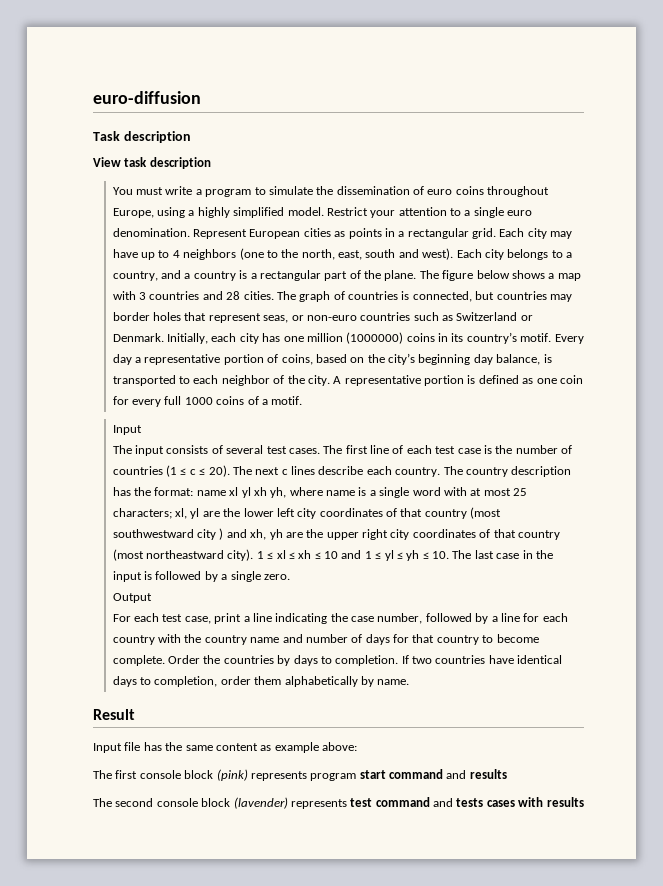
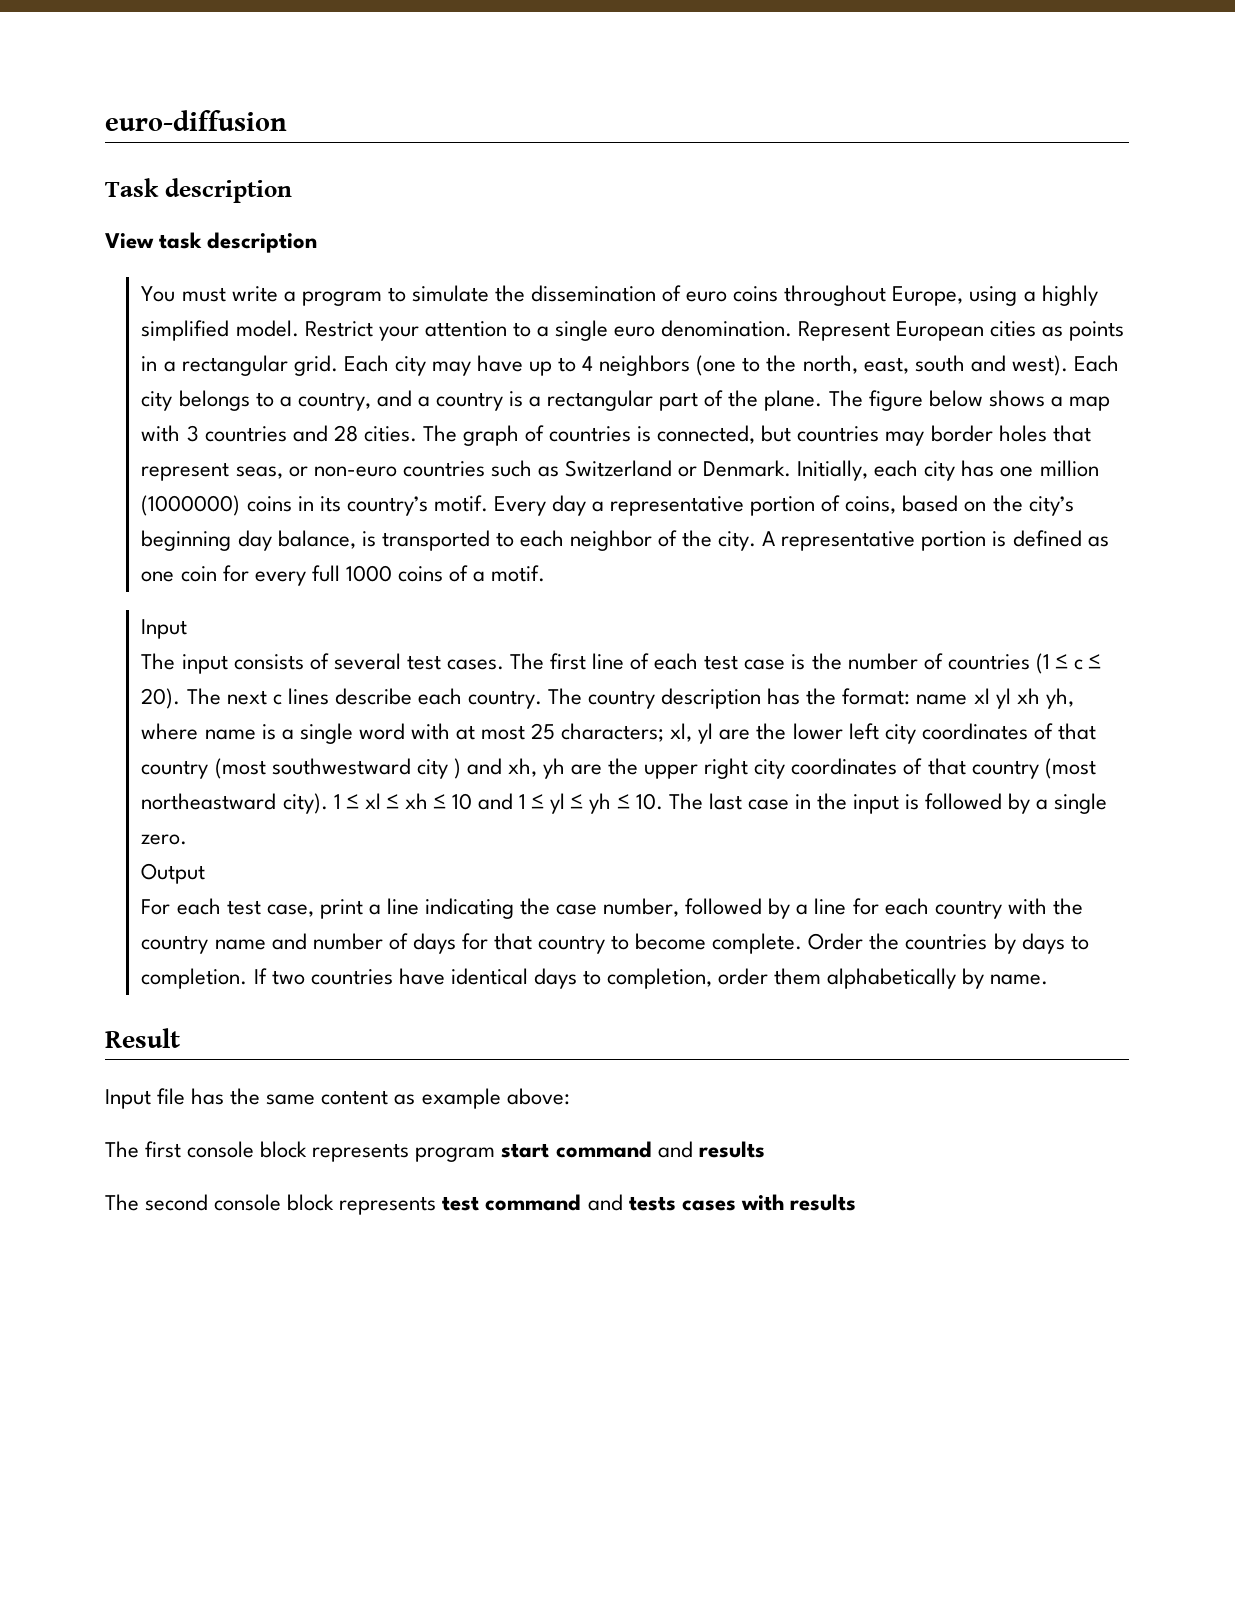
[216,769,248,781] (pink) -> (308, 1149) none
[233,797,288,809] (lavender) -> (335, 1202) none

